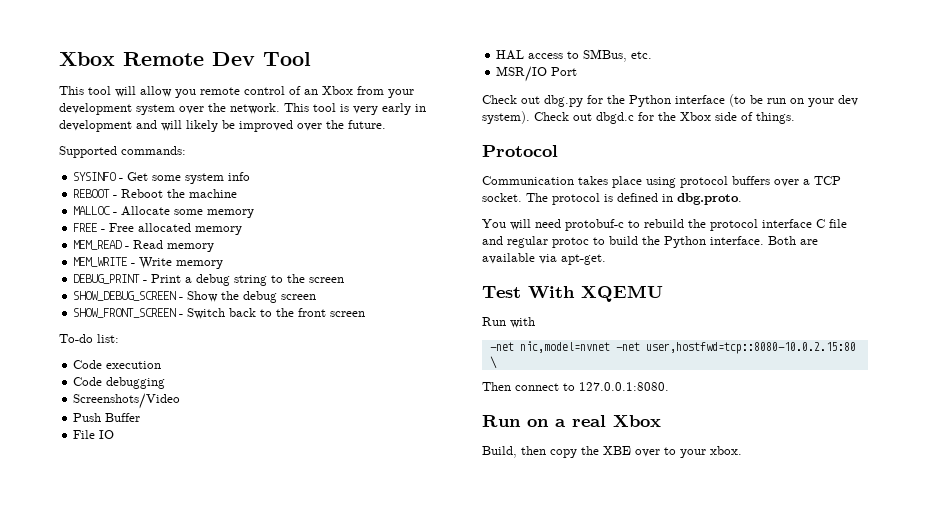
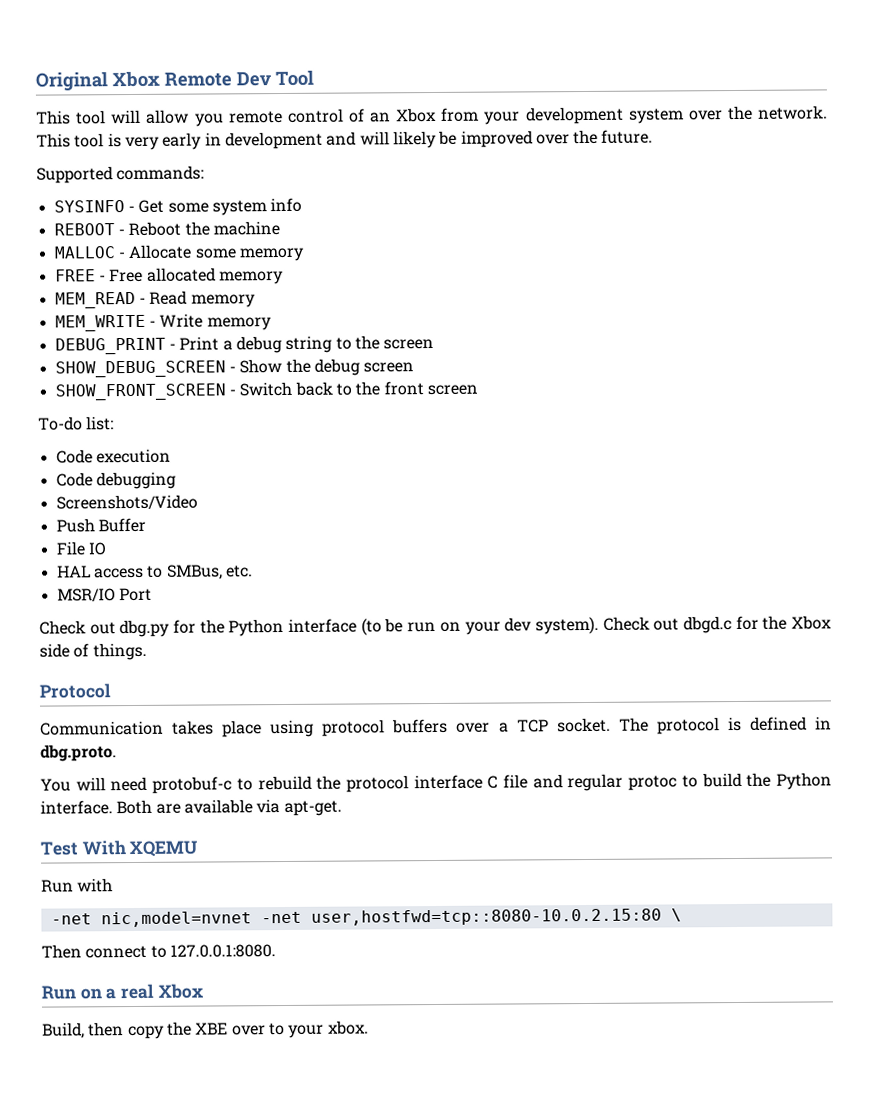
(59, 59) none -> [35,71,108,91] Original

